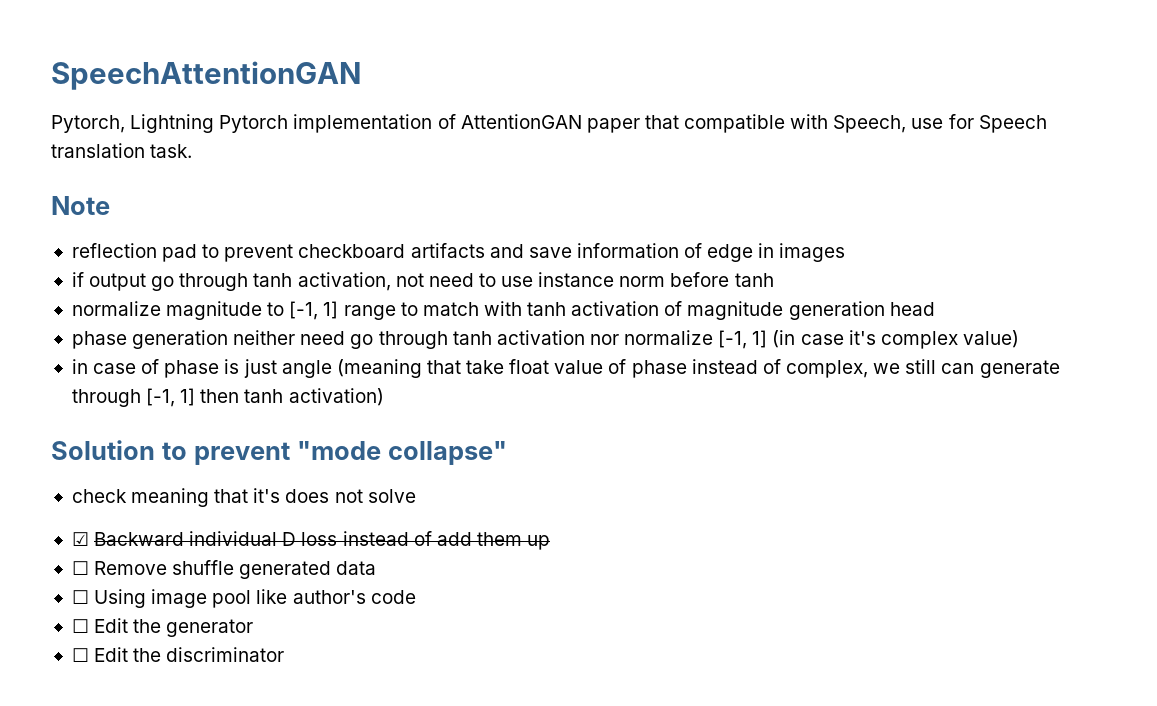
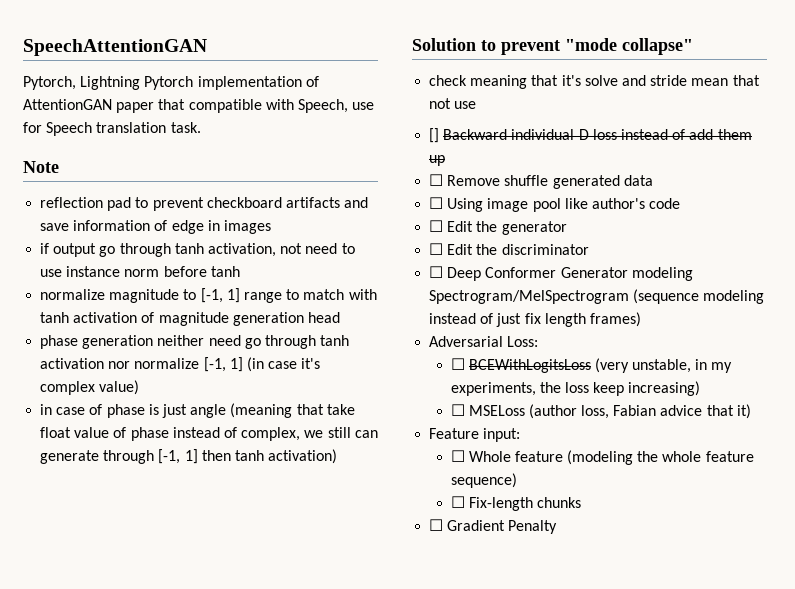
[285,489,416,503] [71,532,89,546] does not solve // ☑ -> [584,75,760,86] [429,98,477,109] [429,128,440,143] solve and stride mean that not use // []
(285, 654) none -> [429,266,693,281] [429,289,765,304] [429,312,641,327] [429,336,539,347] [450,358,733,373] [450,381,701,396] [450,404,751,419] [429,428,521,442] [450,450,754,465] [450,473,517,488] [450,496,581,511] [429,519,558,534] // ☐ Deep Conformer Generator modeling Spectrogram/MelSpectrogram (sequence modeling instead of just fix length frames) // Adversarial Loss: // ☐ BCEWithLogitsLoss (very unstable, in my experiments, the loss keep increasing) // ☐ MSELoss (author loss, Fabian advice that it) // Feature input: // ☐ Whole feature (modeling the whole feature sequence) // ☐ Fix-length chunks // ☐ Gradient Penalty

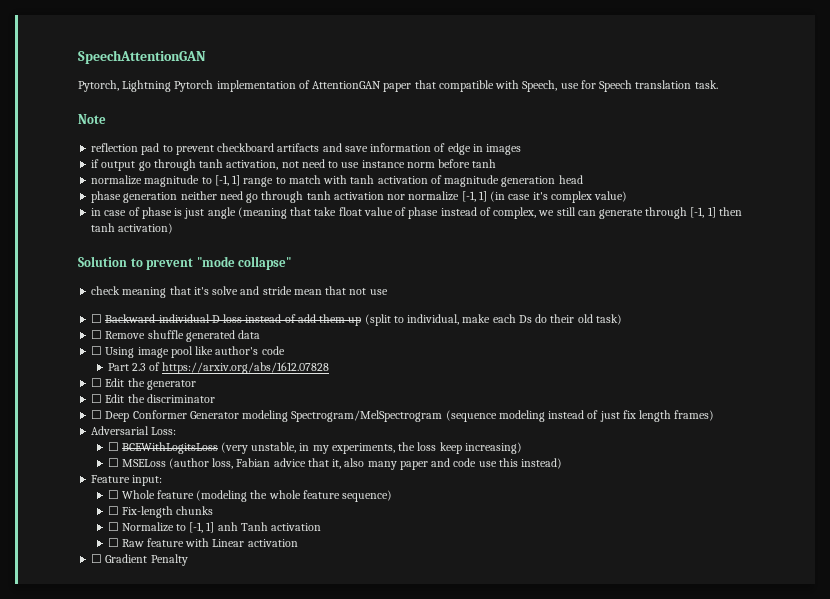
[429,128,440,143] [] -> [91,314,103,323] ☐
(446, 160) none -> [364,314,622,326] (split to individual, make each Ds do their old task)
(681, 203) none -> [107,362,330,374] // Part 2.3 of https://arxiv.org/abs/1612.07828
[736,404,751,419] it) -> [332,458,563,470] it, also many paper and code use this instead)
(581, 502) none -> [107,522,322,533] [107,538,298,547] // ☐ Normalize to [-1, 1] anh Tanh activation // ☐ Raw feature with Linear activation

